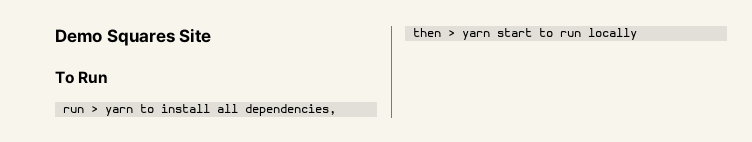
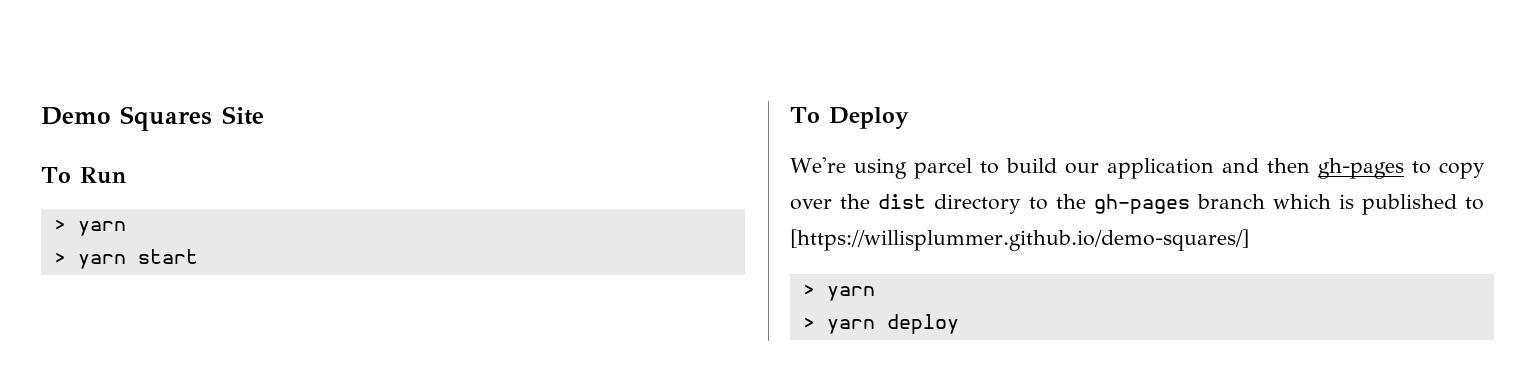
[62,104,336,116] [412,28,637,40] run > yarn to install all dependencies, then > yarn start to run locally -> [53,219,126,236] [53,249,198,269] [790,107,909,129] [790,157,1485,179] [790,194,1484,215] [790,229,1249,251] [802,284,875,301] [802,314,959,334] > yarn // > yarn start // To Deploy // We're using parcel to build our application and then gh-pages to copy over the dist directory to the gh-pages branch which is published to [https://willisplummer.github.io/demo-squares/] // > yarn // > yarn deploy

